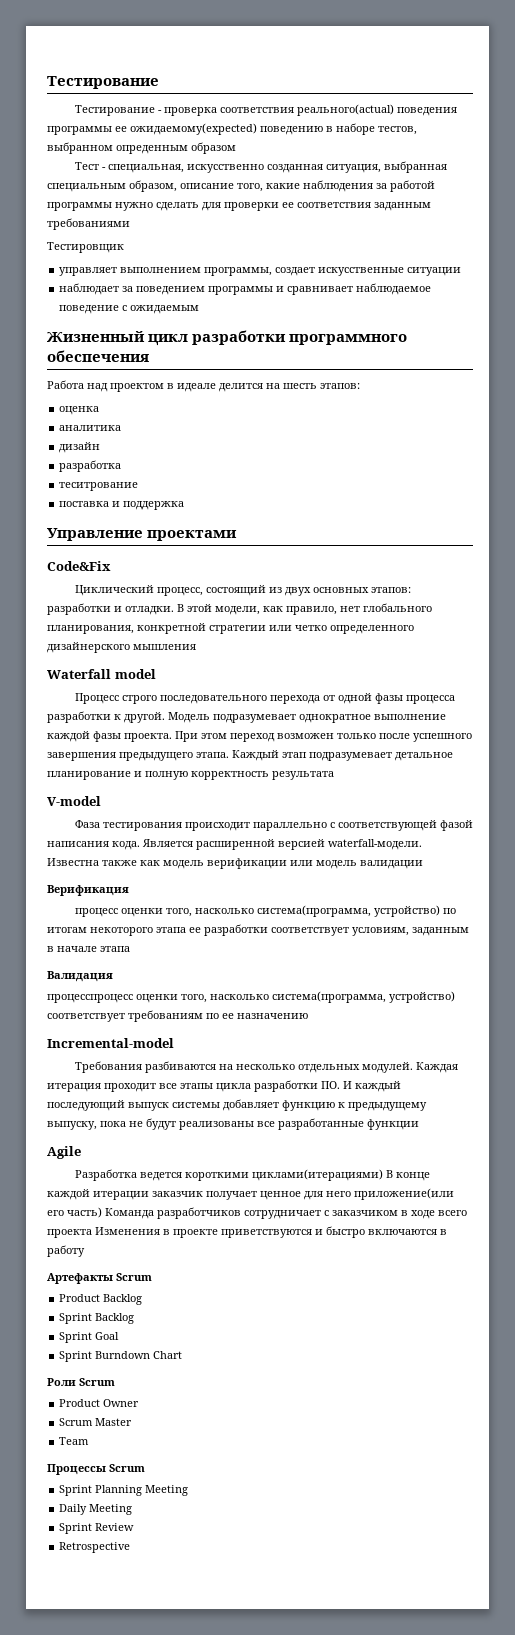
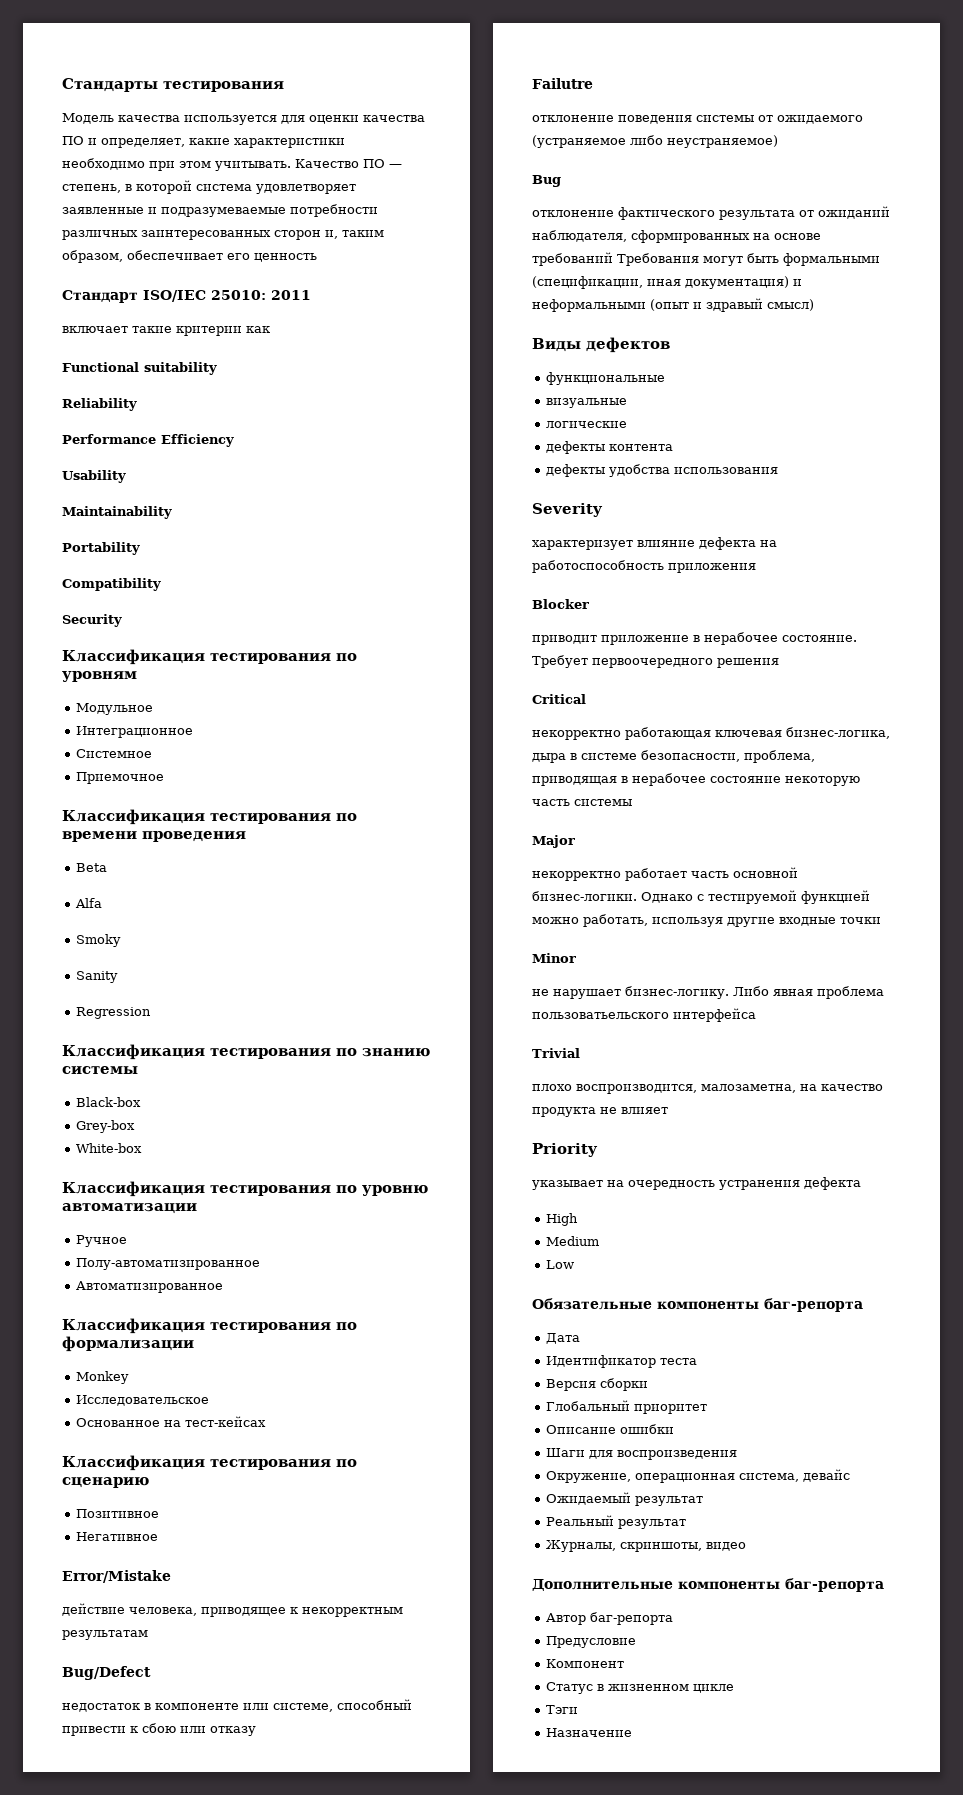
[47,76,159,89] [74,104,457,116] [47,123,417,135] [47,142,236,154] [74,161,447,173] [47,180,435,192] [47,202,431,211] [47,218,130,230] [47,242,124,253] [59,267,462,276] [59,283,432,295] [59,305,200,314] [47,330,408,346] [47,350,149,362] [47,380,360,392] [59,406,100,415] [59,425,122,431] [59,442,101,453] [59,460,122,472] [59,482,139,491] [59,501,185,510] [47,528,238,541] [47,561,111,571] [74,585,411,596] [47,603,432,615] [47,623,414,634] [47,642,196,653] [47,669,156,679] [74,693,455,704] [47,711,446,723] [47,731,472,742] [47,750,453,761] [47,771,334,780] [47,796,101,806] [74,820,473,831] [47,839,422,850] [47,858,423,869] [47,885,129,896] [74,905,456,917] [47,924,469,936] [47,946,130,952] [47,971,113,982] [47,991,455,1003] [47,1010,308,1022] [47,1038,174,1048] [74,1061,458,1073] [47,1080,401,1092] [47,1099,427,1111] [47,1118,419,1130] [47,1146,81,1159] [74,1169,430,1181] [47,1188,454,1200] [47,1207,467,1219] [47,1226,447,1238] [47,1245,85,1257] [47,1273,152,1284] [59,1294,143,1305] [59,1313,135,1324] [59,1332,120,1343] [59,1351,183,1362] [47,1378,115,1386] [59,1399,140,1407] [59,1418,133,1426] [59,1437,90,1445] [47,1464,145,1475] [59,1485,189,1496] [59,1504,133,1515] [59,1523,135,1534] [59,1542,131,1553] Тестирование // Тестирование - проверка соответствия реального(actual) поведения программы ее ожидаемому(expected) поведению в наборе тестов, выбранном опреденным образом // Тест - специальная, искусственно созданная ситуация, выбранная специальным образом, описание того, какие наблюдения за работой программы нужно сделать для проверки ее соответствия заданным требованиями // Тестировщик // управляет выполнением программы, создает искусственные ситуации // наблюдает за поведением программы и сравнивает наблюдаемое поведение с ожидаемым // Жизненный цикл разработки программного обеспечения // Работа над проектом в идеале делится на шесть этапов: // оценка // аналитика // дизайн // разработка // теситрование // поставка и поддержка // Управление проектами // Code&Fix // Циклический процесс, состоящий из двух основных этапов: разработки и отладки. В этой модели, как правило, нет глобального планирования, конкретной стратегии или четко определенного дизайнерского мышления // Waterfall model // Процесс строго последовательного перехода от одной фазы процесса разработки к другой. Модель подразумевает однократное выполнение каждой фазы проекта. При этом переход возможен только после успешного завершения предыдущего этапа. Каждый этап подразумевает детальное планирование и полную корректность результата // V-model // Фаза тестирования происходит параллельно с соответствующей фазой написания кода. Является расширенной версией waterfall-модели. Известна также как модель верификации или модель валидации // Верификация // процесс оценки того, насколько система(программа, устройство) по итогам некоторого этапа ее разработки соответствует условиям, заданным в начале этапа // Валидация // процесспроцесс оценки того, насколько система(программа, устройство) соответствует требованиям по ее назначению // Incremental-model // Требования разбиваются на несколько отдельных модулей. Каждая итерация проходит все этапы цикла разработки ПО. И каждый последующий выпуск системы добавляет функцию к предыдущему выпуску, пока не будут реализованы все разработанные функции // Agile // Разработка ведется короткими циклами(итерациями) В конце каждой итерации заказчик получает ценное для него приложение(или его часть) Команда разработчиков сотрудничает с заказчиком в ходе всего проекта Изменения в проекте приветствуются и быстро включаются в работу // Артефакты Scrum // Product Backlog // Sprint Backlog // Sprint Goal // Sprint Burndown Chart // Роли Scrum // Product Owner // Scrum Master // Team // Процессы Scrum // Sprint Planning Meeting // Daily Meeting // Sprint Review // Retrospective -> [62,78,284,92] [62,113,425,125] [62,136,345,148] [62,158,402,171] [62,180,356,194] [62,204,378,217] [62,230,384,240] [62,250,317,263] [62,290,311,303] [62,326,270,336] [62,362,217,375] [62,398,137,411] [62,434,234,447] [62,470,126,483] [62,506,172,519] [62,542,140,555] [62,578,161,591] [62,614,122,627] [62,649,357,665] [62,671,137,682] [76,703,154,715] [76,726,194,738] [76,749,153,758] [76,772,165,784] [62,809,357,825] [62,831,246,842] [76,863,108,872] [75,898,103,908] [76,934,122,947] [76,971,119,983] [76,1007,152,1019] [62,1044,430,1060] [62,1066,138,1074] [76,1097,142,1107] [76,1120,136,1133] [76,1143,143,1153] [62,1181,428,1197] [62,1203,197,1214] [76,1235,128,1247] [76,1258,261,1270] [76,1281,224,1293] [62,1318,357,1334] [62,1336,194,1352] [76,1371,130,1384] [76,1395,210,1406] [76,1416,267,1427] [62,1455,357,1471] [62,1477,149,1488] [76,1509,160,1518] [76,1532,159,1541] [62,1570,171,1583] [62,1603,403,1617] [62,1630,148,1640] [62,1666,151,1680] [62,1699,412,1712] [62,1723,256,1736] [532,78,593,89] [532,115,863,124] [532,135,778,148] [532,175,561,187] [532,206,890,220] [532,230,821,243] [532,252,880,266] [532,276,802,289] [532,298,814,312] [532,337,670,353] [546,372,666,385] [546,398,628,408] [546,421,628,428] [546,441,674,454] [546,464,779,477] [532,503,603,517] [532,537,777,550] [532,560,756,573] [532,599,589,609] [532,632,857,645] [532,655,779,668] [532,694,586,704] [532,727,890,740] [532,750,815,763] [532,773,860,786] [532,799,632,806] [532,835,575,848] [532,867,798,881] [532,890,870,904] [532,914,881,927] [532,953,576,963] [532,986,884,999] [532,1008,756,1022] [532,1048,580,1058] [532,1084,883,1094] [532,1107,668,1117] [532,1143,598,1157] [532,1177,861,1190] [546,1213,579,1226] [546,1236,600,1246] [546,1260,575,1269] [532,1298,863,1312] [546,1333,581,1344] [546,1355,698,1368] [546,1378,649,1391] [546,1400,708,1414] [546,1424,675,1434] [546,1448,738,1460] [546,1469,851,1483] [546,1492,704,1506] [546,1515,687,1529] [546,1540,747,1552] [532,1578,884,1592] [546,1612,674,1625] [546,1636,637,1648] [546,1659,625,1668] [546,1682,735,1694] [546,1705,579,1714] [546,1728,633,1737] Стандарты тестирования // Модель качества используется для оценки качества ПО и определяет, какие характеристики необходимо при этом учитывать. Качество ПО — степень, в которой система удовлетворяет заявленные и подразумеваемые потребности различных заинтересованных сторон и, таким образом, обеспечивает его ценность // Стандарт ISO/IEC 25010: 2011 // включает такие критерии как // Functional suitability // Reliability // Performance Efficiency // Usability // Maintainability // Portability // Compatibility // Security // Классификация тестирования по уровням // Модульное // Интеграционное // Системное // Приемочное // Классификация тестирования по времени проведения // Beta // Alfa // Smoky // Sanity // Regression // Классификация тестирования по знанию системы // Black-box // Grey-box // White-box // Классификация тестирования по уровню автоматизации // Ручное // Полу-автоматизированное // Автоматизированное // Классификация тестирования по формализации // Monkey // Исследовательское // Основанное на тест-кейсах // Классификация тестирования по сценарию // Позитивное // Негативное // Error/Mistake // действие человека, приводящее к некорректным результатам // Bug/Defect // недостаток в компоненте или системе, способный привести к сбою или отказу // Failutre // отклонение поведения системы от ожидаемого (устраняемое либо неустраняемое) // Bug // отклонение фактического результата от ожиданий наблюдателя, сформированных на основе требований Требования могут быть формальными (спецификации, иная документация) и неформальными (опыт и здравый смысл) // Виды дефектов // функциональные // визуальные // логические // дефекты контента // дефекты удобства использования // Severity // характеризует влияние дефекта на работоспособность приложения // Blocker // приводит приложение в нерабочее состояние. Требует первоочередного решения // Critical // некорректно работающая ключевая бизнес-логика, дыра в системе безопасности, проблема, приводящая в нерабочее состояние некоторую часть системы // Major // некорректно работает часть основной бизнес-логики. Однако с тестируемой функцией можно работать, используя другие входные точки // Minor // не нарушает бизнес-логику. Либо явная проблема пользоватьельского интерфейса // Trivial // плохо воспроизводится, малозаметна, на качество продукта не влияет // Priority // указывает на очередность устранения дефекта // High // Medium // Low // Обязательные компоненты баг-репорта // Дата // Идентификатор теста // Версия сборки // Глобальный приоритет // Описание ошибки // Шаги для воспроизведения // Окружение, операционная система, девайс // Ожидаемый результат // Реальный результат // Журналы, скриншоты, видео // Дополнительные компоненты баг-репорта // Автор баг-репорта // Предусловие // Компонент // Статус в жизненном цикле // Tэги // Назначение

